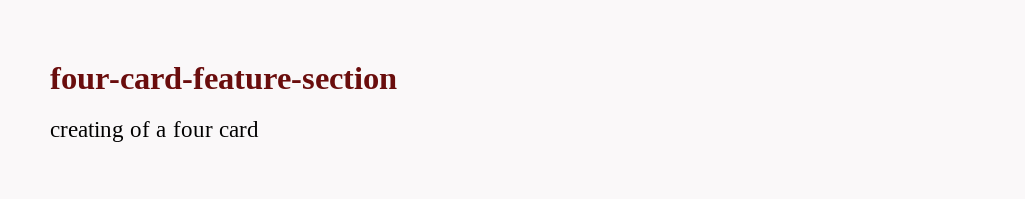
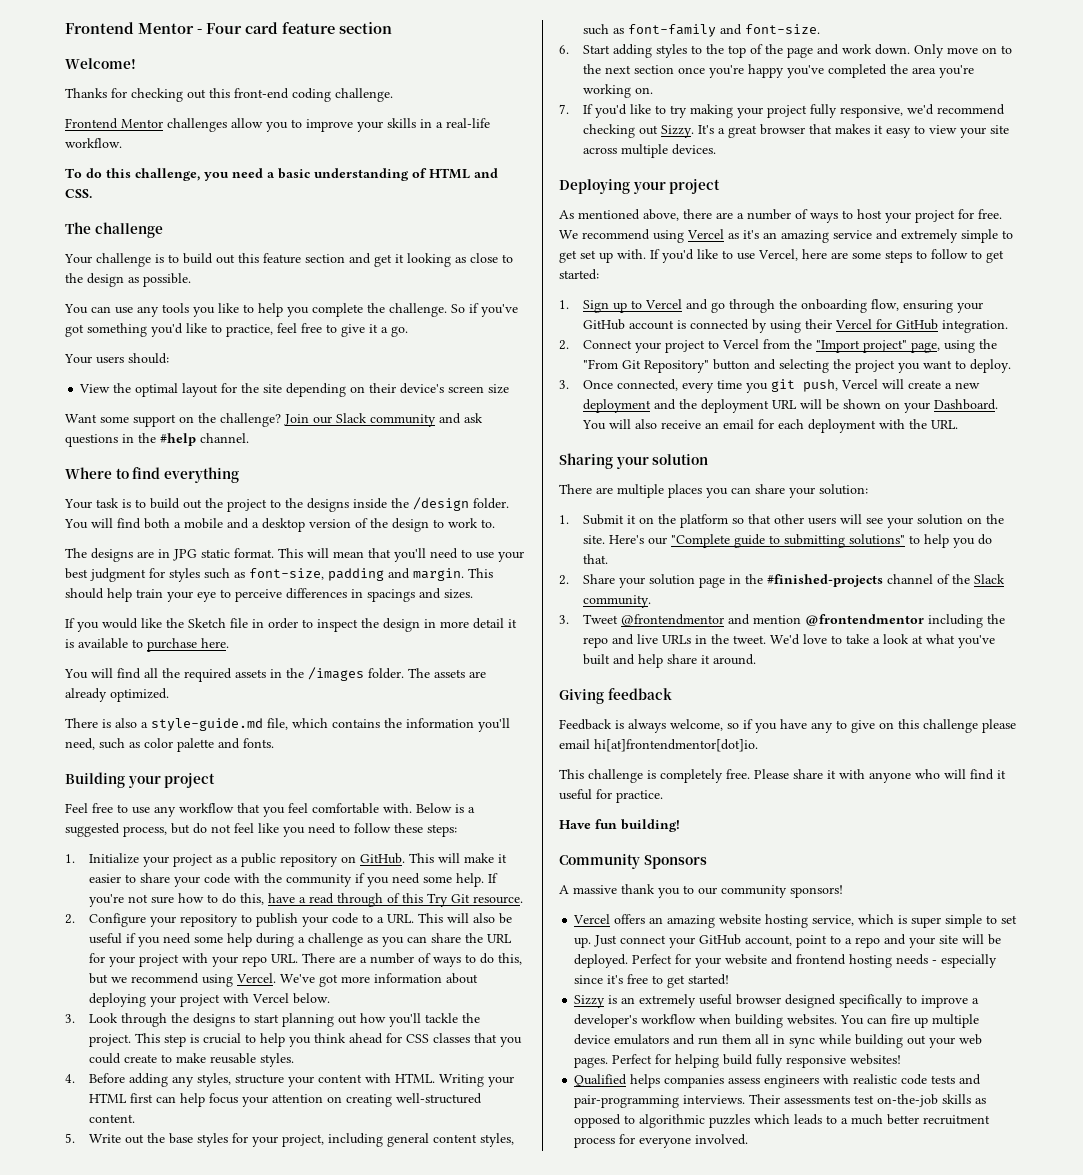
[50,67,397,89] [50,121,259,142] four-card-feature-section // creating of a four card -> [65,22,392,34] [65,58,136,69] [65,88,393,102] [65,118,490,132] [65,138,122,148] [65,168,498,181] [65,189,92,198] [65,222,163,238] [64,253,513,267] [65,273,191,287] [64,303,518,317] [65,323,408,337] [64,353,169,364] [79,383,510,397] [65,413,483,427] [65,433,249,447] [65,467,239,483] [64,497,509,512] [64,518,495,532] [65,548,524,562] [65,568,493,582] [65,588,473,602] [65,618,517,632] [65,638,229,652] [64,667,486,682] [65,688,169,702] [65,718,510,732] [65,738,274,752] [65,772,216,788] [65,803,475,817] [65,823,457,837] [65,853,507,867] [88,873,498,887] [88,893,523,907] [65,913,512,927] [88,933,512,947] [88,953,522,967] [88,973,478,987] [88,993,330,1007] [65,1013,480,1027] [88,1033,522,1047] [88,1053,294,1067] [65,1073,514,1087] [88,1093,482,1107] [88,1114,135,1123] [65,1133,514,1147] [582,24,820,37] [559,44,1012,58] [582,64,974,78] [582,84,653,98] [559,104,1005,118] [582,124,1009,138] [582,144,716,158] [559,179,721,194] [559,209,1002,223] [559,229,1013,243] [559,249,1004,263] [559,269,599,280] [559,299,983,313] [582,319,1008,333] [559,339,997,353] [582,359,1011,373] [559,379,980,393] [582,399,998,413] [581,419,958,433] [559,453,709,469] [559,484,868,498] [559,514,1004,528] [582,534,992,548] [582,554,608,564] [559,574,1005,588] [582,595,651,608] [559,614,1005,628] [582,634,995,648] [582,654,756,668] [559,688,672,704] [559,719,1016,733] [559,739,758,752] [559,769,1006,783] [559,789,663,803] [559,819,680,832] [559,854,707,869] [559,884,843,898] [573,914,1018,928] [574,934,1002,948] [574,954,998,968] [574,974,730,988] [574,994,980,1008] [574,1014,980,1028] [574,1034,983,1048] [574,1054,902,1068] [574,1074,982,1088] [574,1094,987,1108] [574,1114,991,1128] [574,1134,749,1148] Frontend Mentor - Four card feature section // Welcome! // Thanks for checking out this front-end coding challenge. // Frontend Mentor challenges allow you to improve your skills in a real-life workflow. // To do this challenge, you need a basic understanding of HTML and CSS. // The challenge // Your challenge is to build out this feature section and get it looking as close to the design as possible. // You can use any tools you like to help you complete the challenge. So if you've got something you'd like to practice, feel free to give it a go. // Your users should: // View the optimal layout for the site depending on their device's screen size // Want some support on the challenge? Join our Slack community and ask questions in the #help channel. // Where to find everything // Your task is to build out the project to the designs inside the /design folder. You will find both a mobile and a desktop version of the design to work to. // The designs are in JPG static format. This will mean that you'll need to use your best judgment for styles such as font-size, padding and margin. This should help train your eye to perceive differences in spacings and sizes. // If you would like the Sketch file in order to inspect the design in more detail it is available to purchase here. // You will find all the required assets in the /images folder. The assets are already optimized. // There is also a style-guide.md file, which contains the information you'll need, such as color palette and fonts. // Building your project // Feel free to use any workflow that you feel comfortable with. Below is a suggested process, but do not feel like you need to follow these steps: // 1. Initialize your project as a public repository on GitHub. This will make it easier to share your code with the community if you need some help. If you're not sure how to do this, have a read through of this Try Git resource. // 2. Configure your repository to publish your code to a URL. This will also be useful if you need some help during a challenge as you can share the URL for your project with your repo URL. There are a number of ways to do this, but we recommend using Vercel. We've got more information about deploying your project with Vercel below. // 3. Look through the designs to start planning out how you'll tackle the project. This step is crucial to help you think ahead for CSS classes that you could create to make reusable styles. // 4. Before adding any styles, structure your content with HTML. Writing your HTML first can help focus your attention on creating well-structured content. // 5. Write out the base styles for your project, including general content styles, such as font-family and font-size. // 6. Start adding styles to the top of the page and work down. Only move on to the next section once you're happy you've completed the area you're working on. // 7. If you'd like to try making your project fully responsive, we'd recommend checking out Sizzy. It's a great browser that makes it easy to view your site across multiple devices. // Deploying your project // As mentioned above, there are a number of ways to host your project for free. We recommend using Vercel as it's an amazing service and extremely simple to get set up with. If you'd like to use Vercel, here are some steps to follow to get started: // 1. Sign up to Vercel and go through the onboarding flow, ensuring your GitHub account is connected by using their Vercel for GitHub integration. // 2. Connect your project to Vercel from the "Import project" page, using the "From Git Repository" button and selecting the project you want to deploy. // 3. Once connected, every time you git push, Vercel will create a new deployment and the deployment URL will be shown on your Dashboard. You will also receive an email for each deployment with the URL. // Sharing your solution // There are multiple places you can share your solution: // 1. Submit it on the platform so that other users will see your solution on the site. Here's our "Complete guide to submitting solutions" to help you do that. // 2. Share your solution page in the #finished-projects channel of the Slack community. // 3. Tweet @frontendmentor and mention @frontendmentor including the repo and live URLs in the tweet. We'd love to take a look at what you've built and help share it around. // Giving feedback // Feedback is always welcome, so if you have any to give on this challenge please email hi[at]frontendmentor[dot]io. // This challenge is completely free. Please share it with anyone who will find it useful for practice. // Have fun building! // Community Sponsors // A massive thank you to our community sponsors! // Vercel offers an amazing website hosting service, which is super simple to set up. Just connect your GitHub account, point to a repo and your site will be deployed. Perfect for your website and frontend hosting needs - especially since it's free to get started! // Sizzy is an extremely useful browser designed specifically to improve a developer's workflow when building websites. You can fire up multiple device emulators and run them all in sync while building out your web pages. Perfect for helping build fully responsive websites! // Qualified helps companies assess engineers with realistic code tests and pair-programming interviews. Their assessments test on-the-job skills as opposed to algorithmic puzzles which leads to a much better recruitment process for everyone involved.

